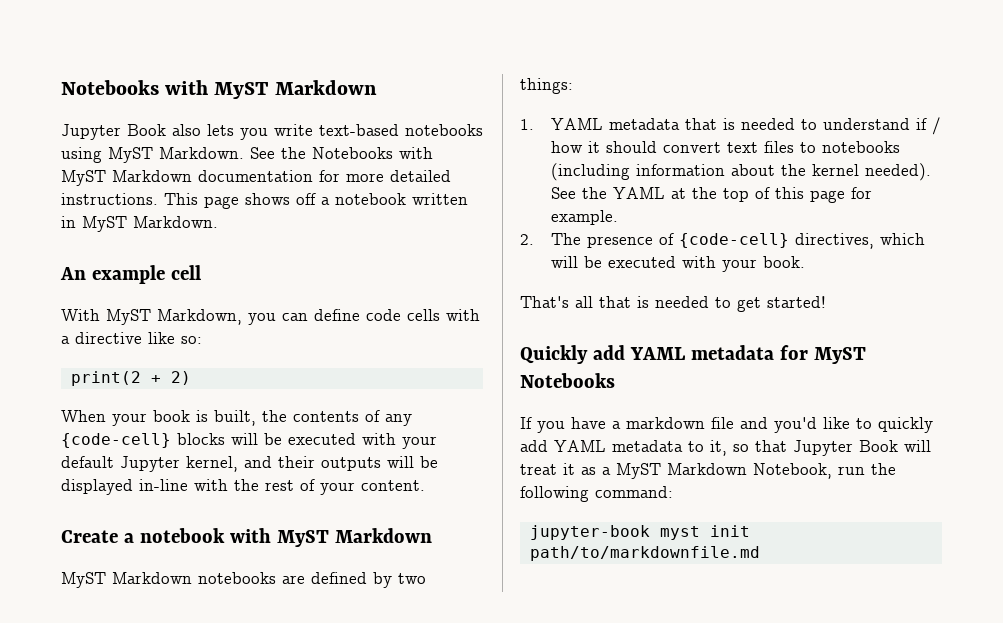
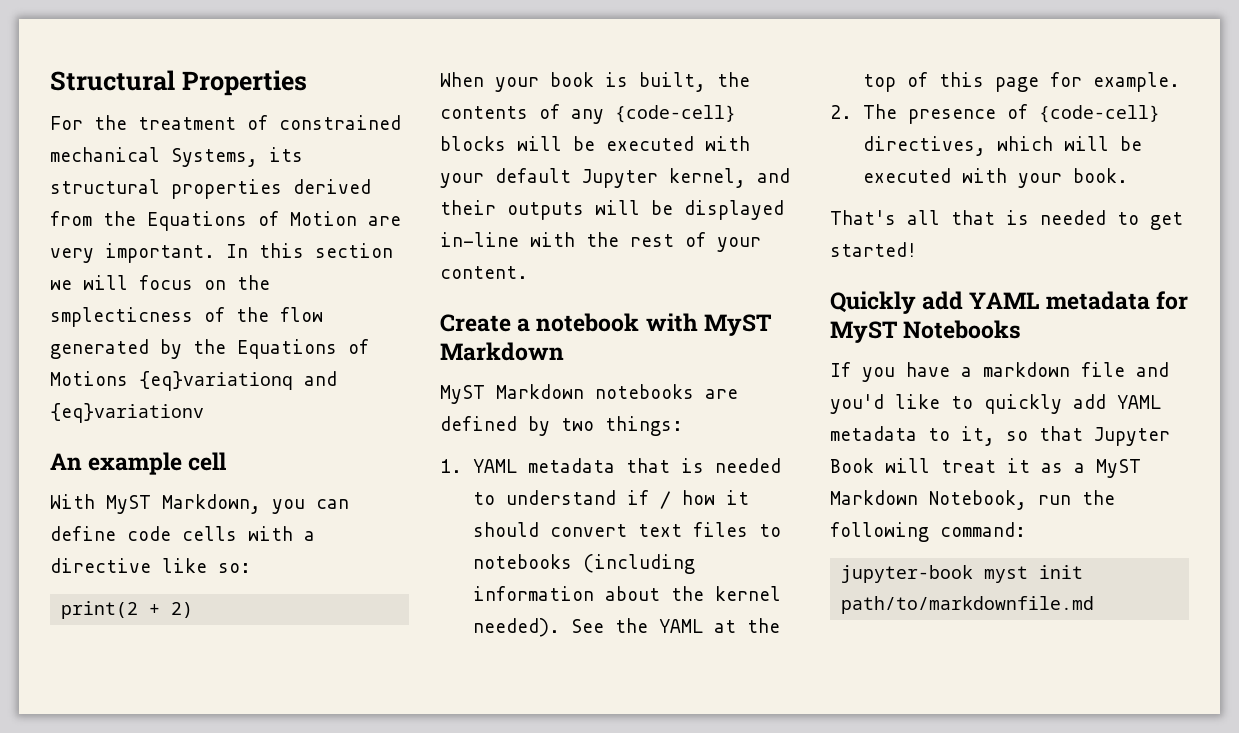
[61,80,377,99] [61,124,483,140] [61,147,433,163] [61,170,451,186] [61,193,468,209] [61,216,218,232] Notebooks with MyST Markdown // Jupyter Book also lets you write text-based notebooks using MyST Markdown. See the Notebooks with MyST Markdown documentation for more detailed instructions. This page shows off a notebook written in MyST Markdown. -> [50,70,307,96] [50,115,401,130] [50,147,303,167] [50,179,371,199] [50,211,401,231] [50,243,393,263] [50,275,270,290] [50,307,323,327] [50,339,369,359] [50,371,337,391] [50,403,204,423] Structural Properties // For the treatment of constrained mechanical Systems, its structural properties derived from the Equations of Motion are very important. In this section we will focus on the smplecticness of the flow generated by the Equations of Motions {eq}variationq and {eq}variationv

